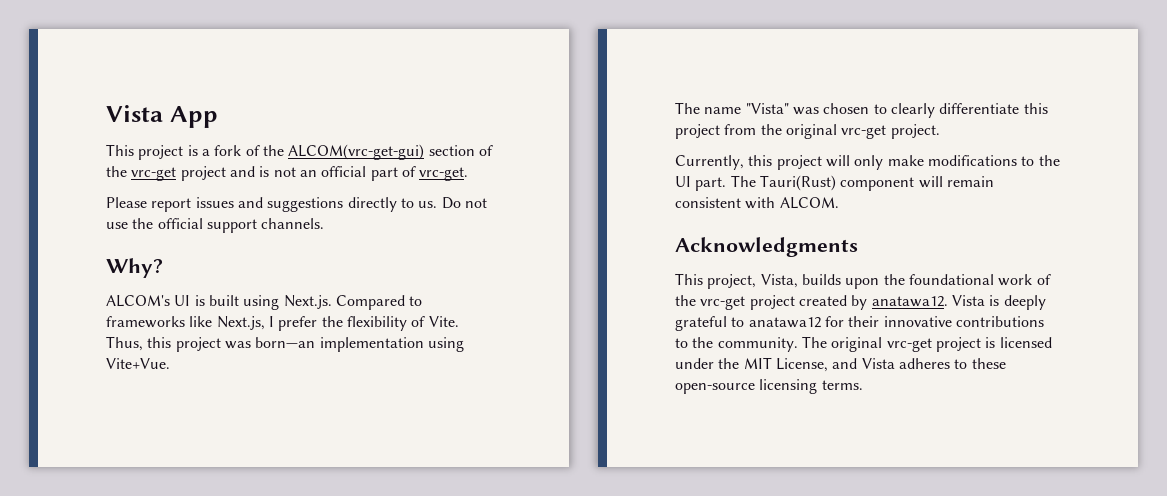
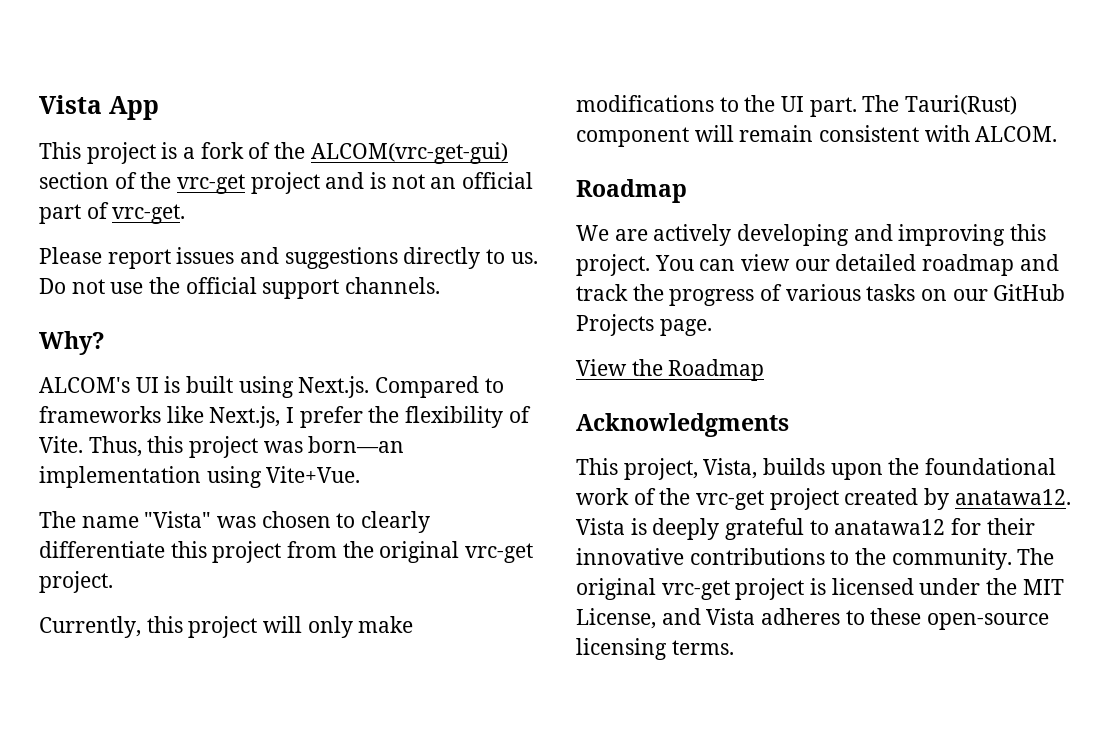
(839, 203) none -> [576,179,687,203] [576,224,1047,246] [576,254,1059,276] [576,284,1066,306] [576,314,712,336] [576,359,765,381] // Roadmap // We are actively developing and improving this project. You can view our detailed roadmap and track the progress of various tasks on our GitHub Projects page. // View the Roadmap

